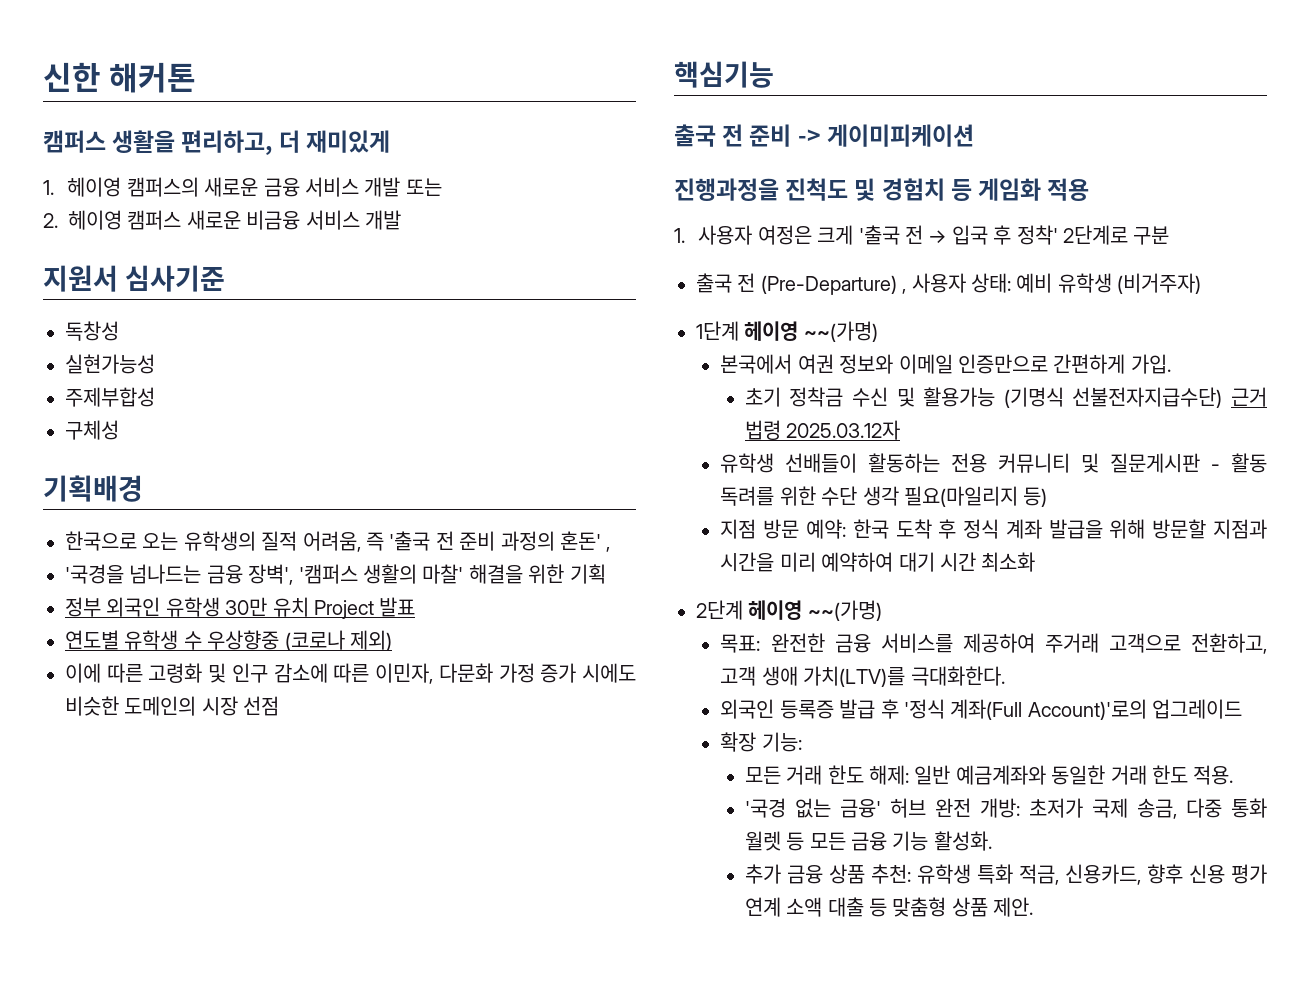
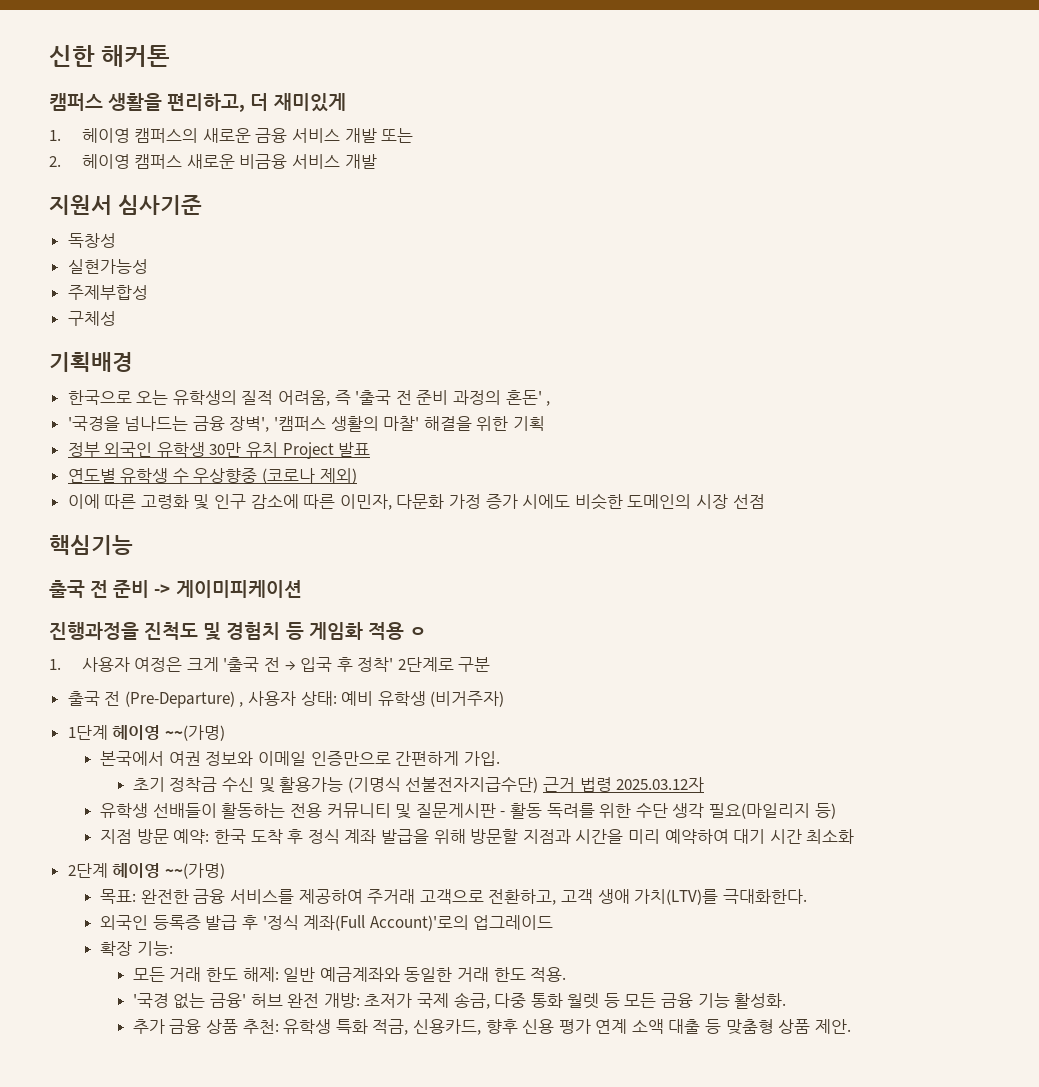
(1090, 189) none -> [408,627,427,637] ㅇ

